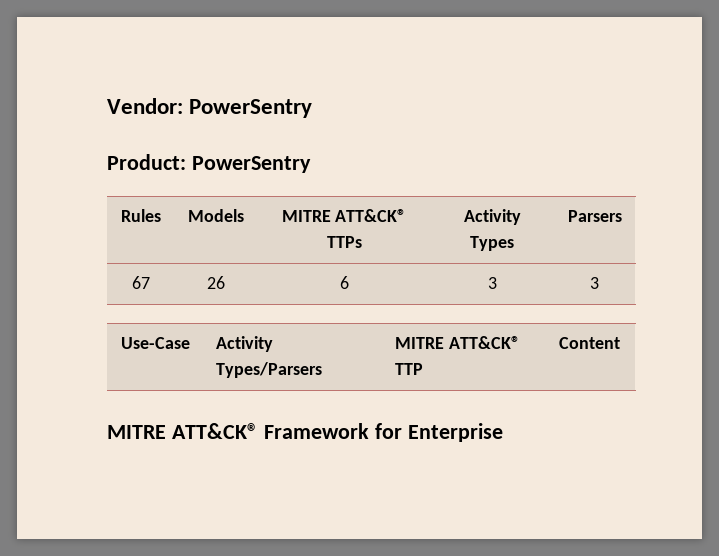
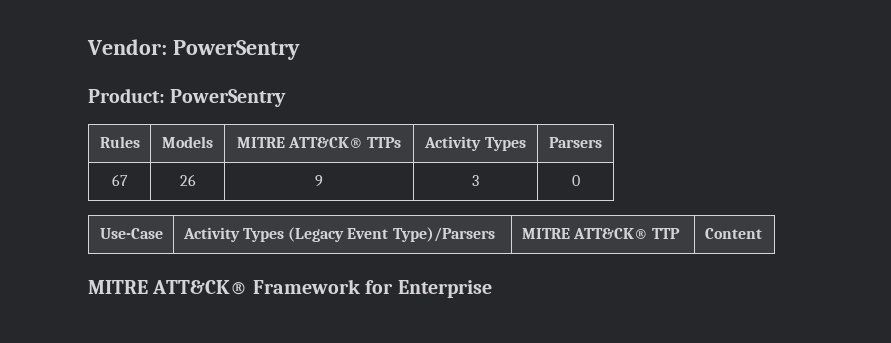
[339,276,349,289] 6 -> [315,175,323,187] 9
[590,277,599,289] 3 -> [571,175,580,186] 0
[216,362,323,378] Types/Parsers -> [243,227,495,242] Types (Legacy Event Type)/Parsers

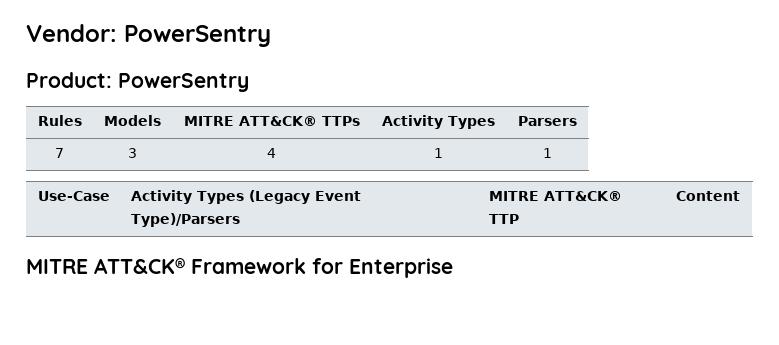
[111,174,128,186] [179,174,196,186] [315,175,323,187] [472,175,479,186] [571,175,580,186] 67 | 26 | 9 | 3 | 0 -> [55,148,64,158] [128,148,137,158] [267,148,276,158] [434,148,443,158] [543,148,552,158] 7 | 3 | 4 | 1 | 1

